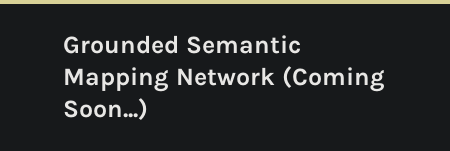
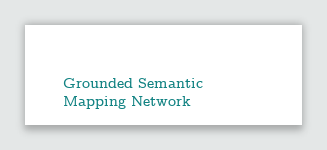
[281,66,385,92] [63,98,148,120] (Coming Soon...) -> (191, 101) none

